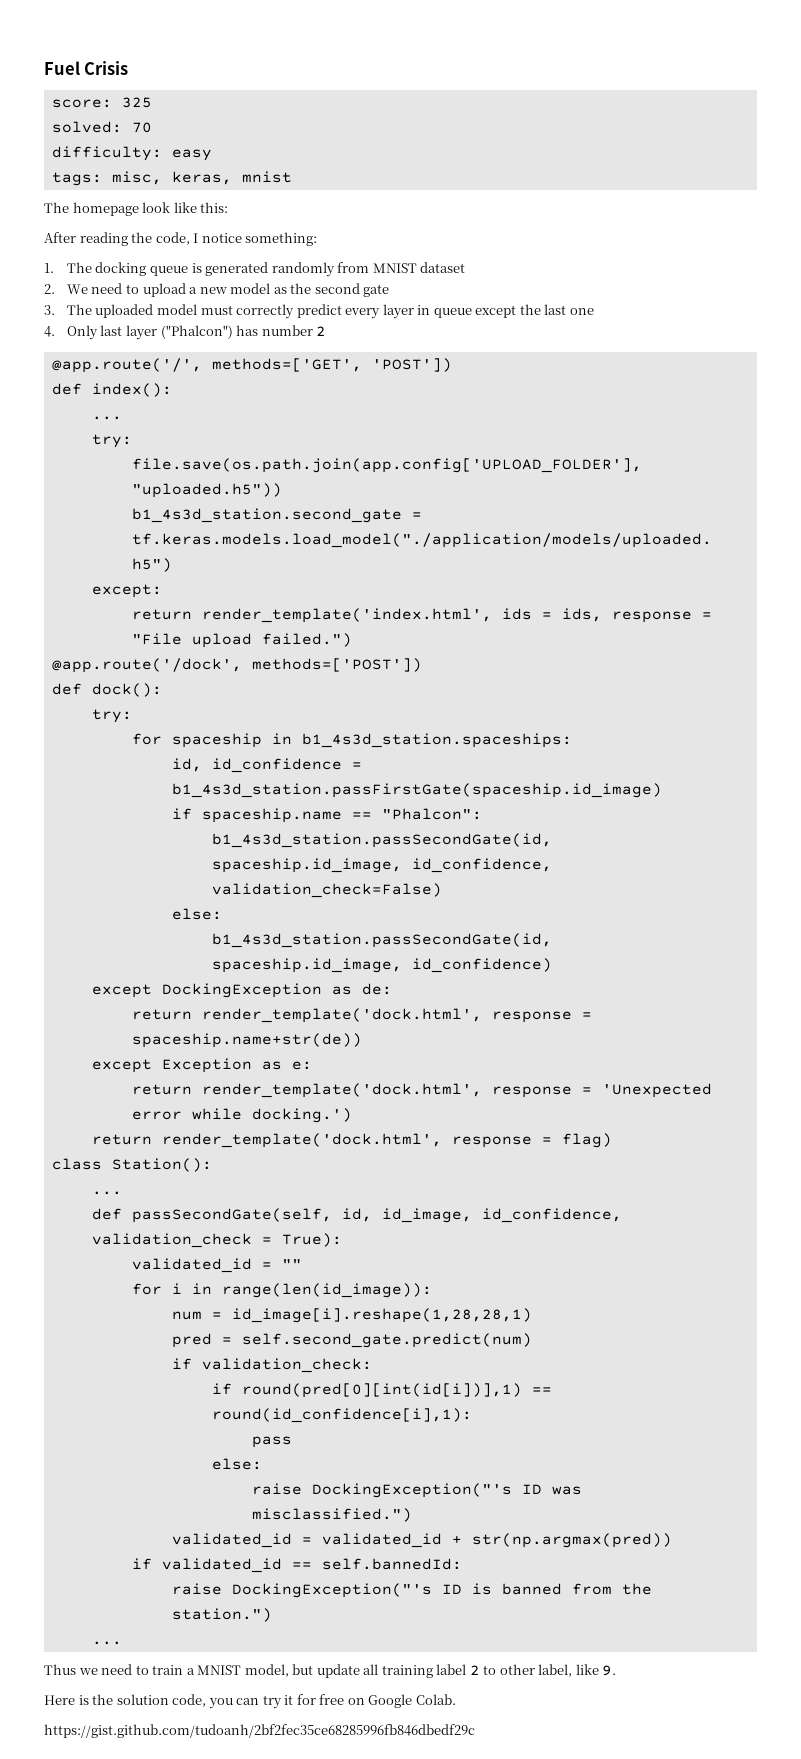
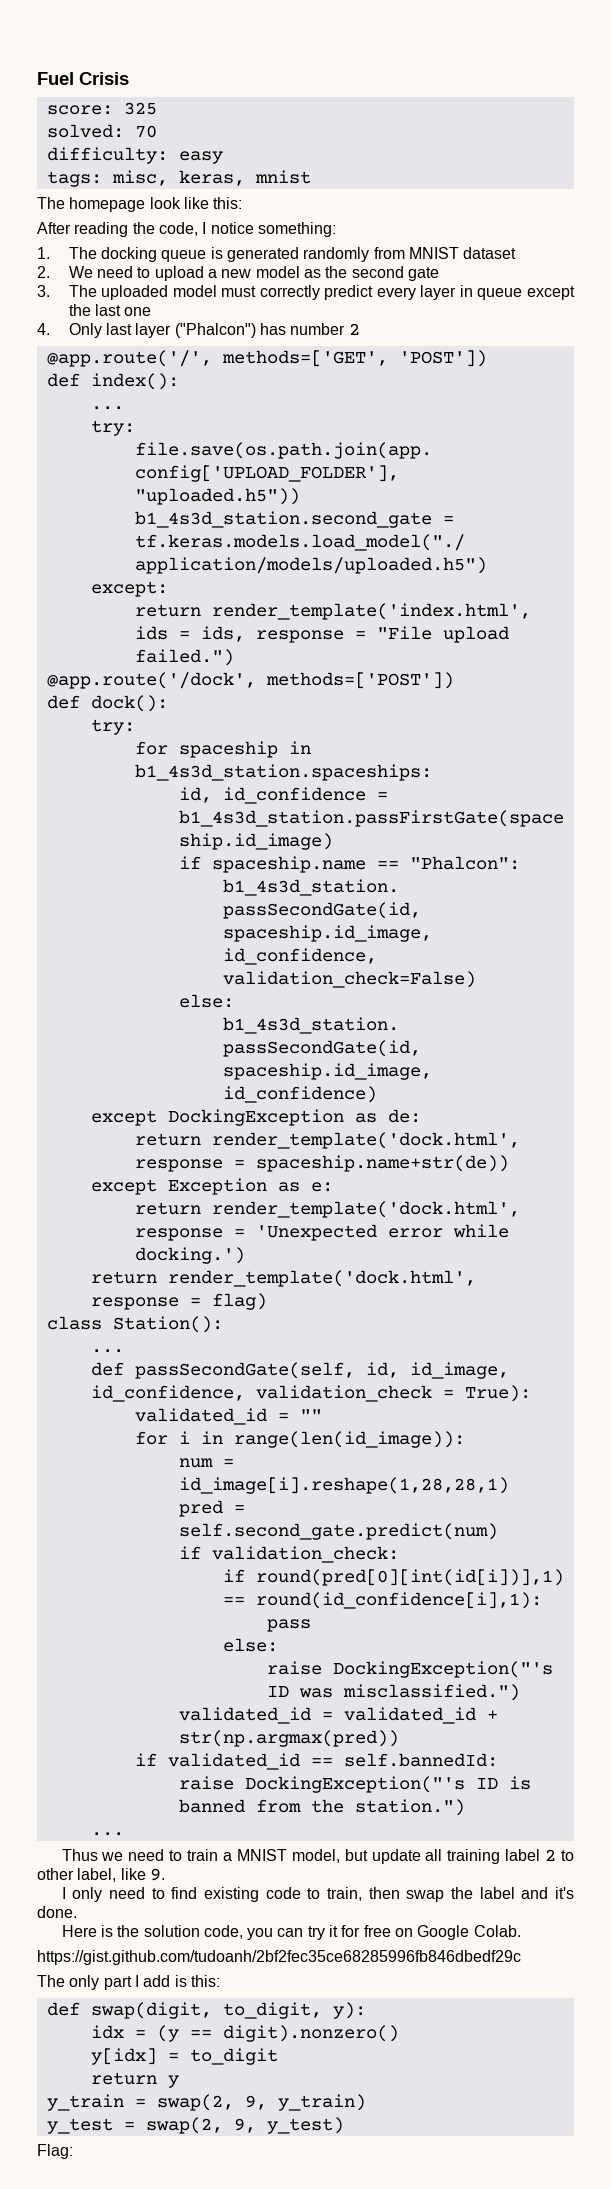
(617, 1670) none -> [61,1887,575,1902] [37,1906,77,1918] // I only need to find existing code to train, then swap the label and it's done.
(475, 1731) none -> [37,1975,220,1990] [46,2002,366,2019] [90,2025,399,2042] [90,2048,278,2065] [90,2072,179,2088] [46,2094,366,2111] [46,2117,344,2134] [37,2144,73,2159] // The only part I add is this: // def swap(digit, to_digit, y): // idx = (y == digit).nonzero() // y[idx] = to_digit // return y // y_train = swap(2, 9, y_train) // y_test = swap(2, 9, y_test) // Flag:

